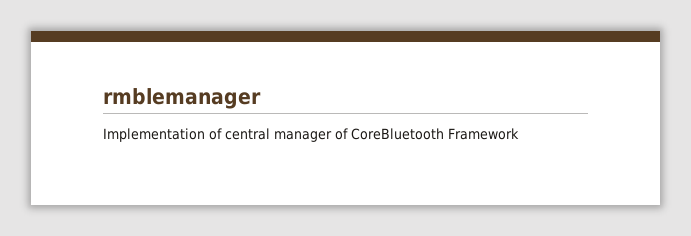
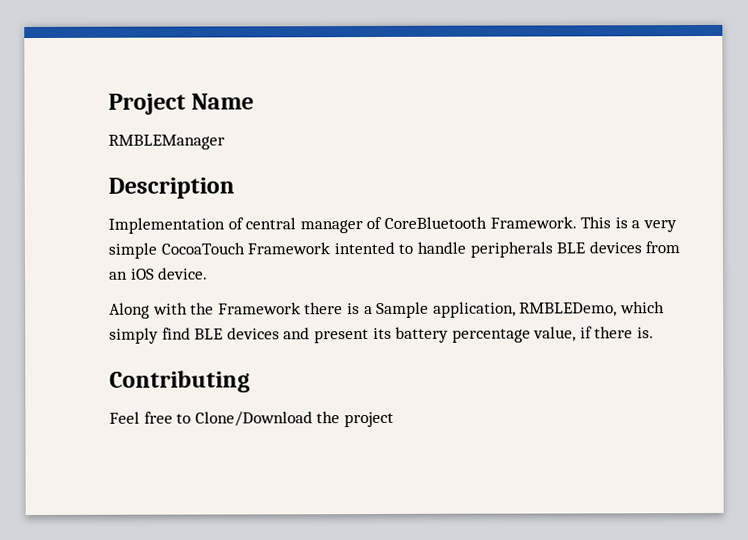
[103,88,261,109] rmblemanager -> [108,93,255,115] [108,134,225,150] [108,177,235,199] Project Name // RMBLEManager // Description
[448,128,519,140] Framework -> [489,216,677,233] [108,241,681,259] [109,267,209,280] [109,301,665,319] [109,326,655,344] [109,370,250,393] [109,411,394,428] Framework. This is a very simple CocoaTouch Framework intented to handle peripherals BLE devices from an iOS device. // Along with the Framework there is a Sample application, RMBLEDemo, which simply find BLE devices and present its battery percentage value, if there is. // Contributing // Feel free to Clone/Download the project

